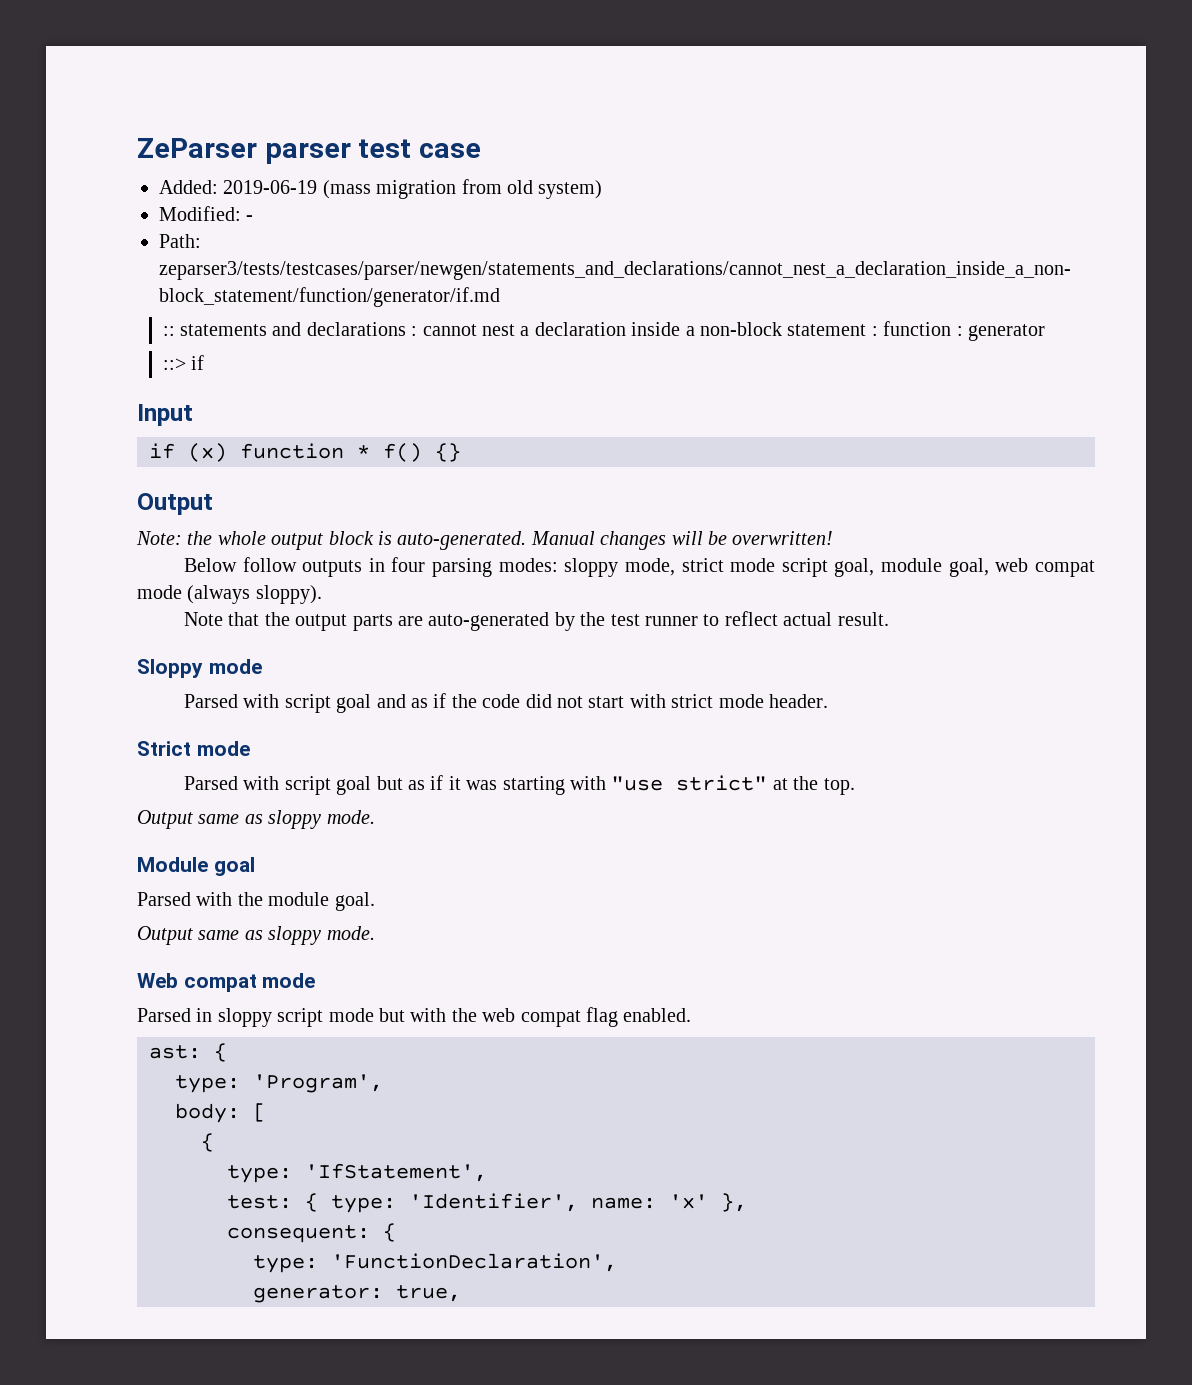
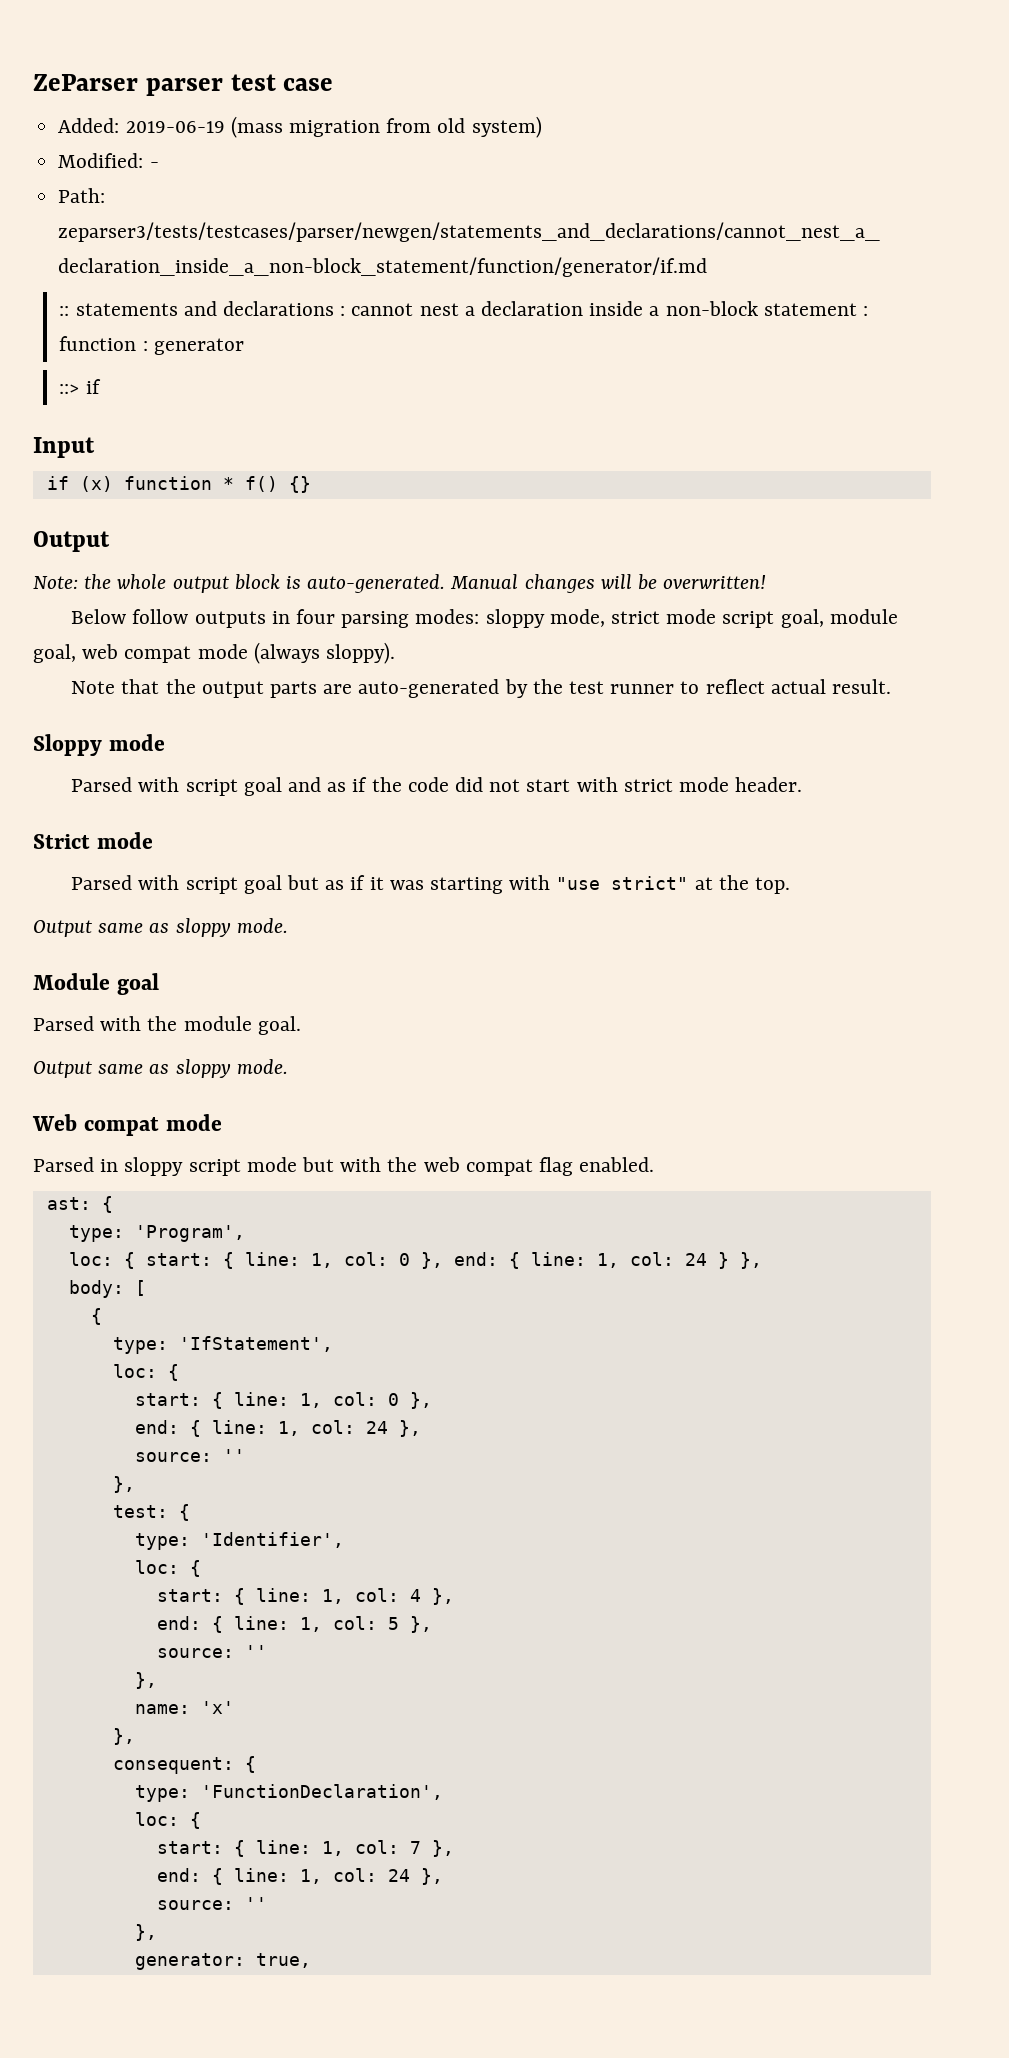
(383, 1083) none -> [68,1252,762,1269] // loc: { start: { line: 1, col: 0 }, end: { line: 1, col: 24 } },
(487, 1172) none -> [112,1364,179,1381] [134,1392,432,1409] [134,1420,421,1437] [134,1449,245,1462] [112,1476,135,1493] // loc: { // start: { line: 1, col: 0 }, // end: { line: 1, col: 24 }, // source: '' // },
(318, 1202) none -> (190, 1512) //
(578, 1202) none -> [134,1560,201,1577] [156,1588,454,1605] [156,1616,432,1633] [156,1645,267,1658] [134,1672,157,1689] // loc: { // start: { line: 1, col: 4 }, // end: { line: 1, col: 5 }, // source: '' // }, //
(708, 1201) none -> (234, 1707) //
(617, 1262) none -> [134,1812,201,1829] [156,1840,454,1857] [156,1868,443,1885] [156,1897,267,1910] [134,1924,157,1941] // loc: { // start: { line: 1, col: 7 }, // end: { line: 1, col: 24 }, // source: '' // },

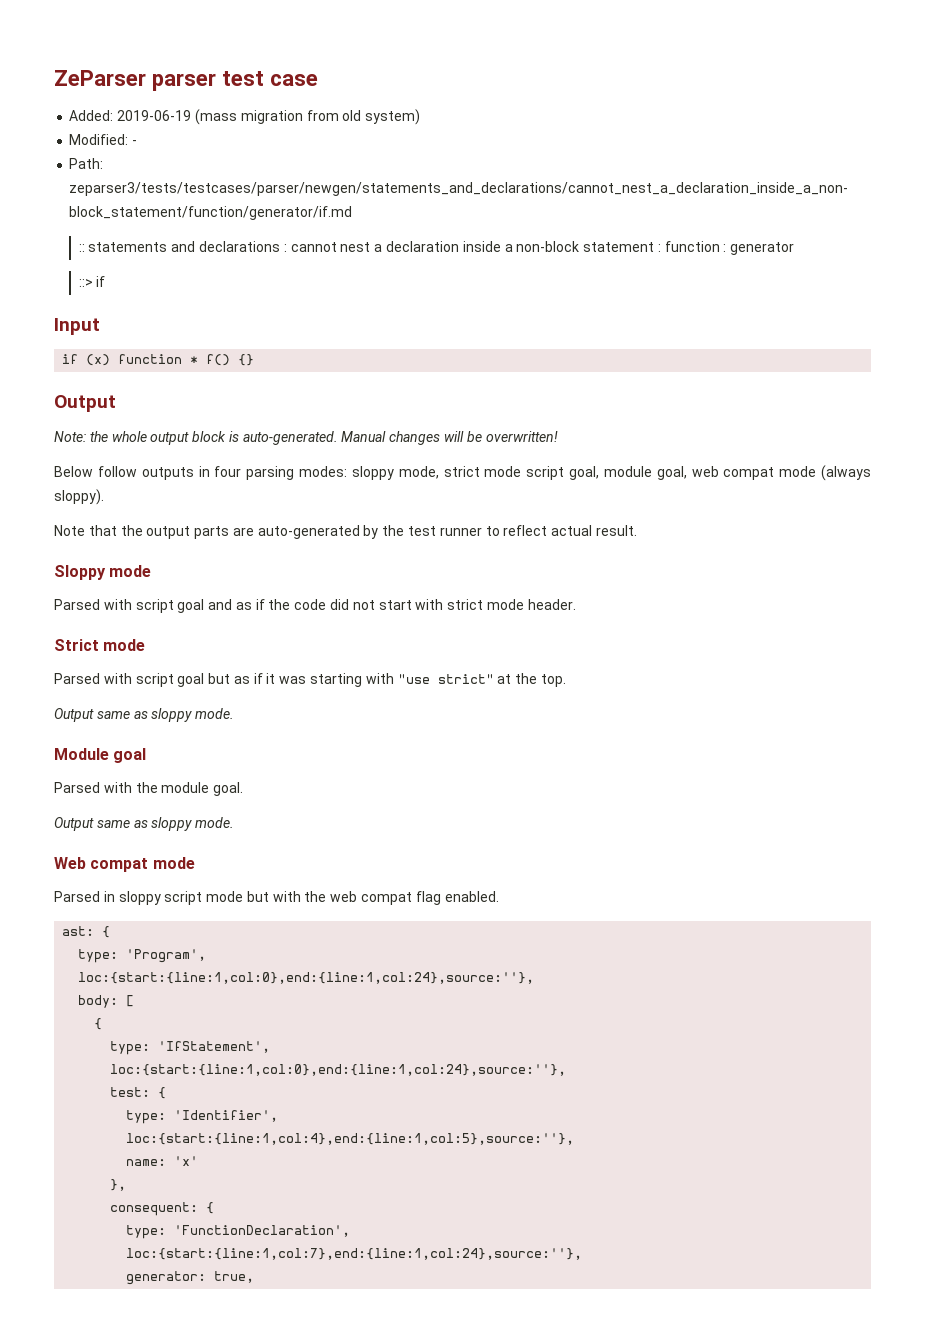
[68,1252,762,1269] loc: { start: { line: 1, col: 0 }, end: { line: 1, col: 24 } }, -> [78,972,535,984] loc:{start:{line:1,col:0},end:{line:1,col:24},source:''},
[112,1364,179,1381] [134,1392,432,1409] [134,1420,421,1437] [134,1449,245,1462] [112,1476,135,1493] [112,1504,190,1521] [134,1532,344,1550] [134,1560,201,1577] [156,1588,454,1605] [156,1616,432,1633] [156,1645,267,1658] [134,1672,157,1689] loc: { // start: { line: 1, col: 0 }, // end: { line: 1, col: 24 }, // source: '' // }, // test: { // type: 'Identifier', // loc: { // start: { line: 1, col: 4 }, // end: { line: 1, col: 5 }, // source: '' // }, -> [110,1064,567,1076] [110,1087,167,1099] [126,1110,279,1124] [126,1133,575,1145] loc:{start:{line:1,col:0},end:{line:1,col:24},source:''}, // test: { // type: 'Identifier', // loc:{start:{line:1,col:4},end:{line:1,col:5},source:''},
[134,1812,201,1829] [156,1840,454,1857] [156,1868,443,1885] [156,1897,267,1910] [134,1924,157,1941] loc: { // start: { line: 1, col: 7 }, // end: { line: 1, col: 24 }, // source: '' // }, -> [126,1248,583,1260] loc:{start:{line:1,col:7},end:{line:1,col:24},source:''},

